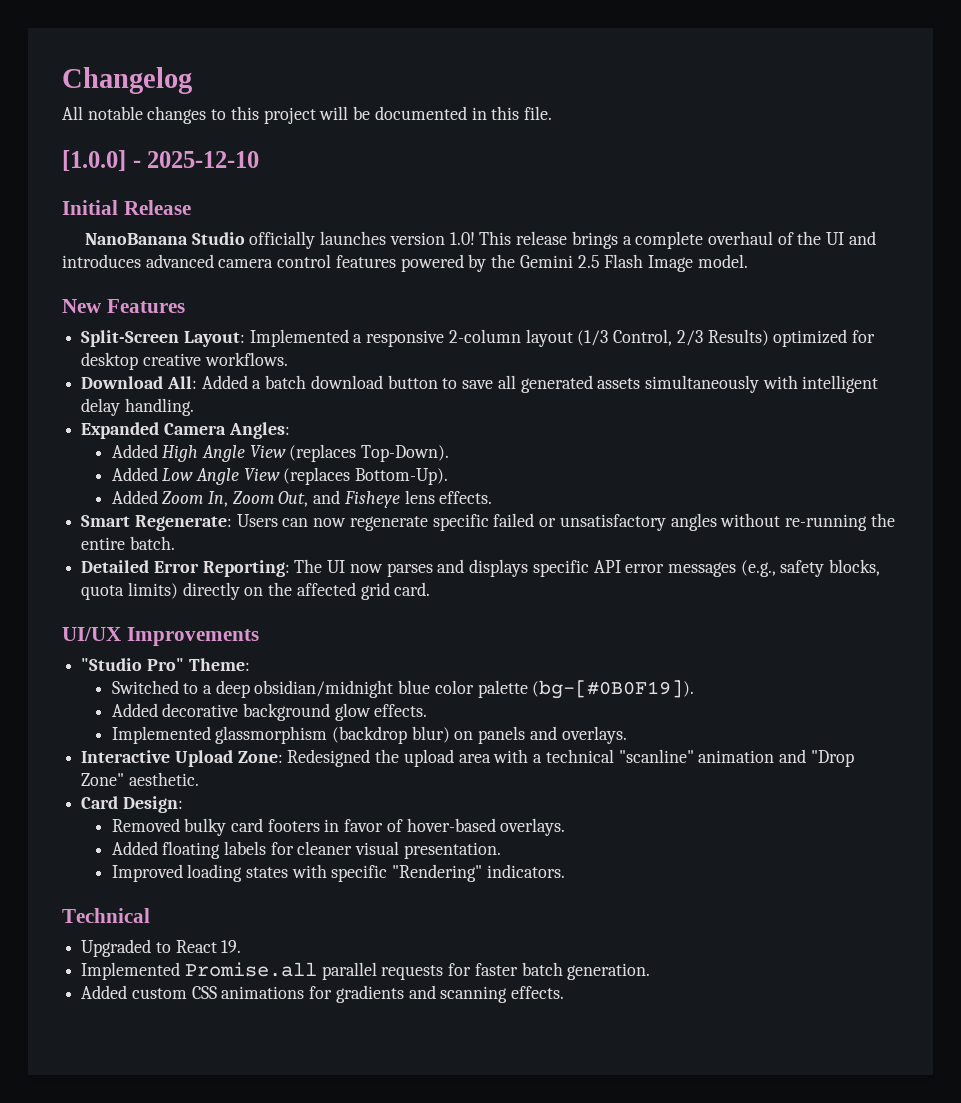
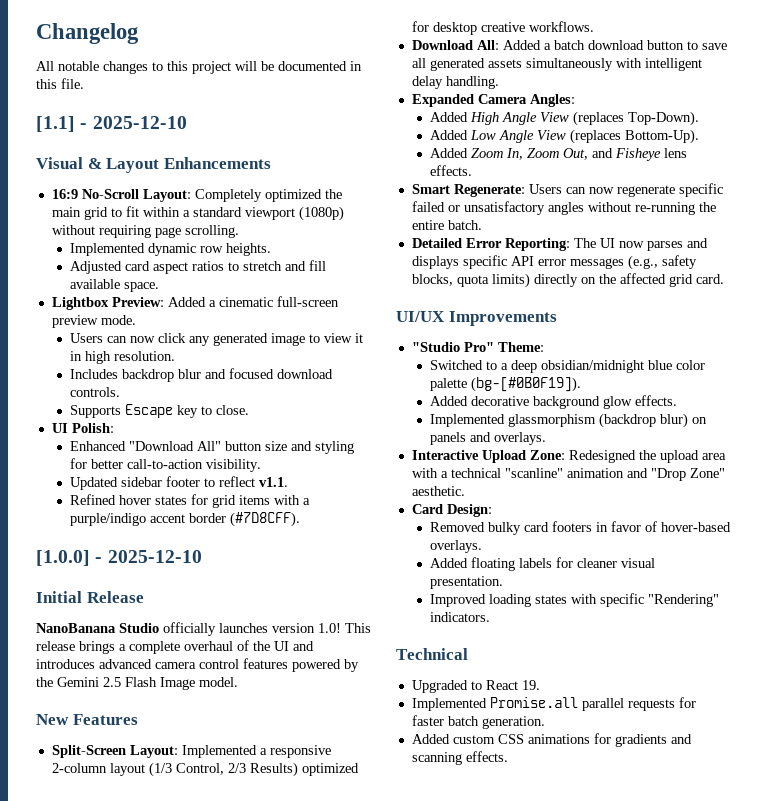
(552, 113) none -> [36,116,187,132] [36,157,271,173] [51,189,342,202] [51,206,344,221] [51,225,239,238] [70,243,272,256] [70,260,327,274] [70,279,160,292] [51,296,339,310] [51,315,136,328] [70,333,364,346] [70,351,176,364] [70,368,334,382] [70,387,121,397] [70,404,250,418] [51,423,114,433] [70,441,355,454] [70,458,262,472] [70,476,289,490] [70,494,311,508] [70,512,301,527] // [1.1] - 2025-12-10 // Visual & Layout Enhancements // 16:9 No-Scroll Layout: Completely optimized the main grid to fit within a standard viewport (1080p) without requiring page scrolling. // Implemented dynamic row heights. // Adjusted card aspect ratios to stretch and fill available space. // Lightbox Preview: Added a cinematic full-screen preview mode. // Users can now click any generated image to view it in high resolution. // Includes backdrop blur and focused download controls. // Supports Escape key to close. // UI Polish: // Enhanced "Download All" button size and styling for better call-to-action visibility. // Updated sidebar footer to reflect v1.1. // Refined hover states for grid items with a purple/indigo accent border (#7D8CFF).

